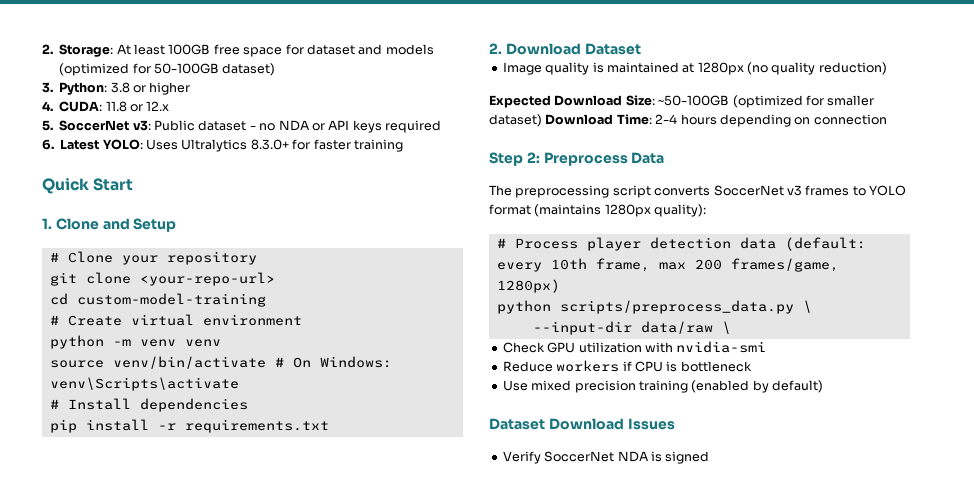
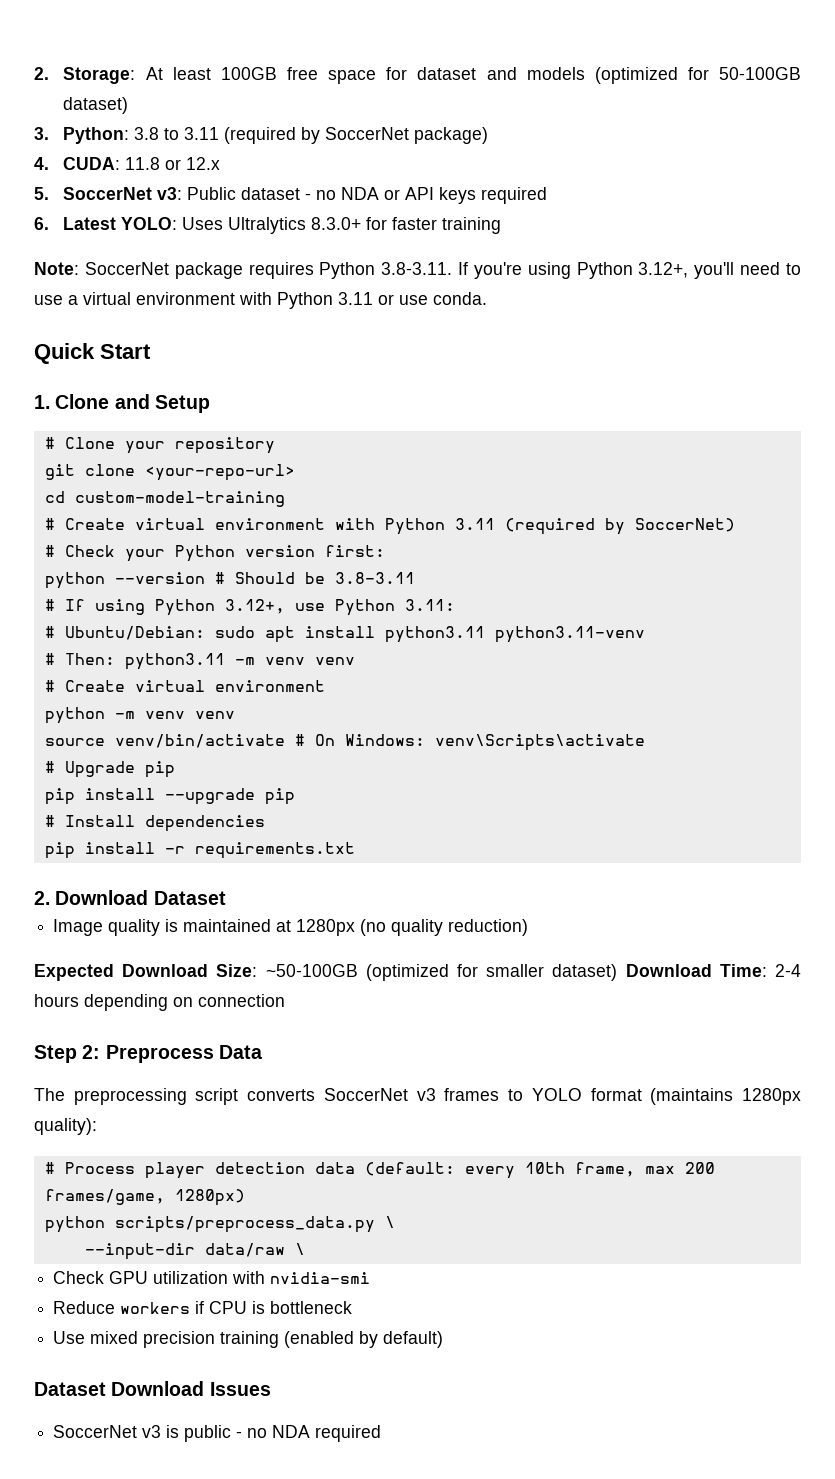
[133,82,191,95] or higher -> [164,127,489,144] to 3.11 (required by SoccerNet package)
(403, 145) none -> [34,262,801,279] [34,292,487,309] // Note: SoccerNet package requires Python 3.8-3.11. If you're using Python 3.12+, you'll need to use a virtual environment with Python 3.11 or use conda.
(266, 300) none -> [44,518,735,535] [44,545,385,562] [44,572,415,589] [44,599,455,616] [44,626,645,643] [44,653,355,670] // # Create virtual environment with Python 3.11 (required by SoccerNet) // # Check your Python version first: // python --version # Should be 3.8-3.11 // # If using Python 3.12+, use Python 3.11: // # Ubuntu/Debian: sudo apt install python3.11 python3.11-venv // # Then: python3.11 -m venv venv
(239, 384) none -> [44,761,175,778] [44,788,295,805] // # Upgrade pip // pip install --upgrade pip
[502,451,710,464] Verify SoccerNet NDA is signed -> [53,1425,382,1442] SoccerNet v3 is public - no NDA required

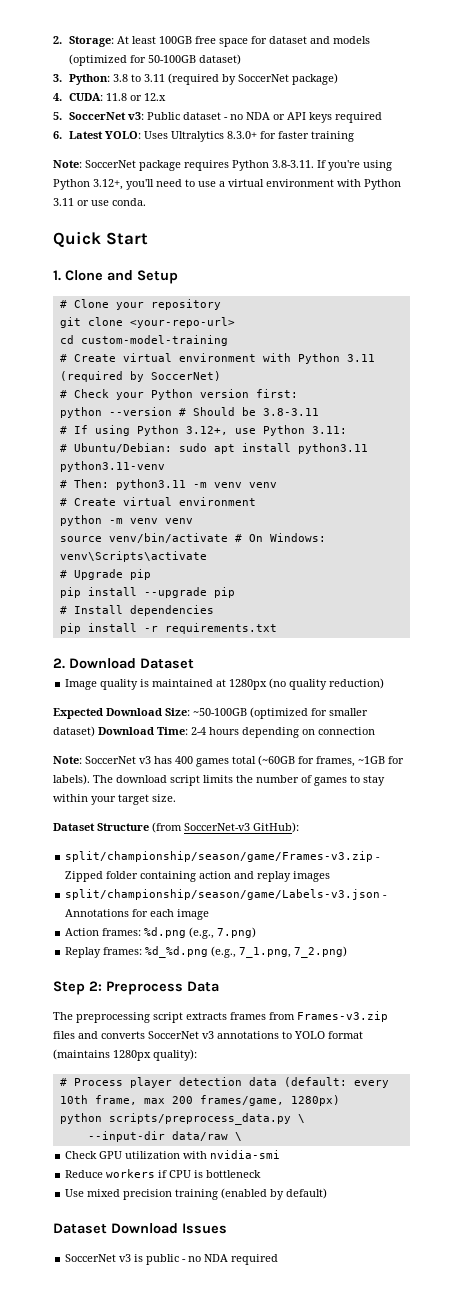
(285, 1000) none -> [53,755,404,767] [53,774,385,786] [53,794,176,805] [53,822,299,833] [65,851,381,862] [65,871,331,882] [65,889,388,900] [65,909,210,920] [65,927,257,939] [65,946,348,958] // Note: SoccerNet v3 has 400 games total (~60GB for frames, ~1GB for labels). The download script limits the number of games to stay within your target size. // Dataset Structure (from SoccerNet-v3 GitHub): // split/championship/season/game/Frames-v3.zip - Zipped folder containing action and replay images // split/championship/season/game/Labels-v3.json - Annotations for each image // Action frames: %d.png (e.g., 7.png) // Replay frames: %d_%d.png (e.g., 7_1.png, 7_2.png)
(239, 1096) none -> [186,1011,388,1022] [53,1031,98,1039] extracts frames from Frames-v3.zip files and
[444,1088,500,1101] frames -> [217,1031,279,1039] annotations

